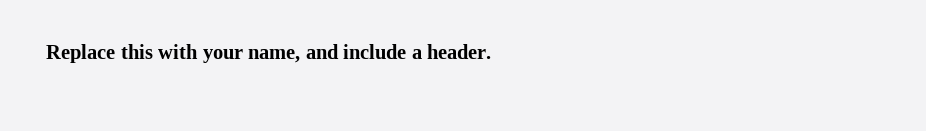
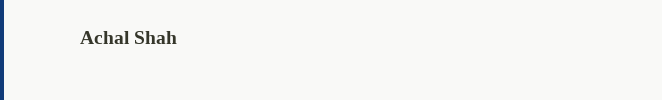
[46,44,492,63] Replace this with your name, and include a header. -> [80,31,178,44] Achal Shah

